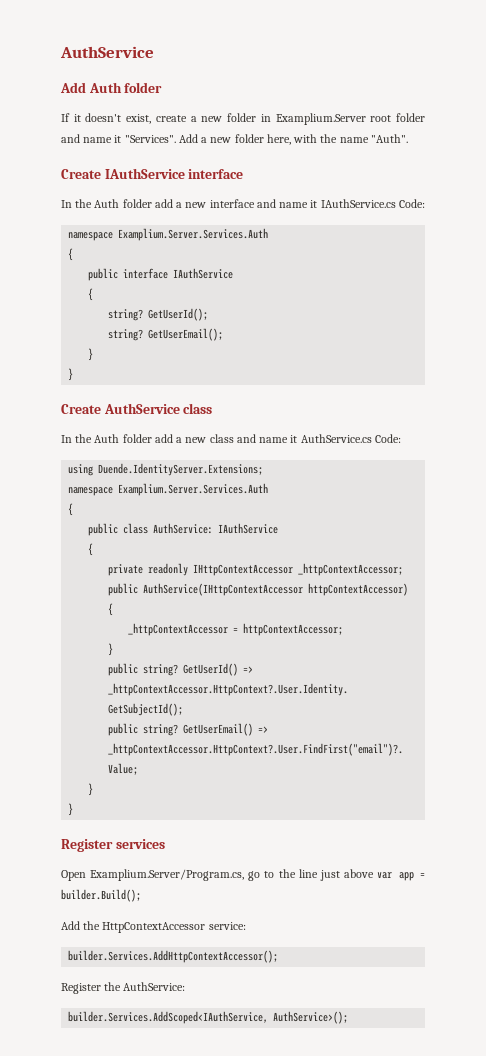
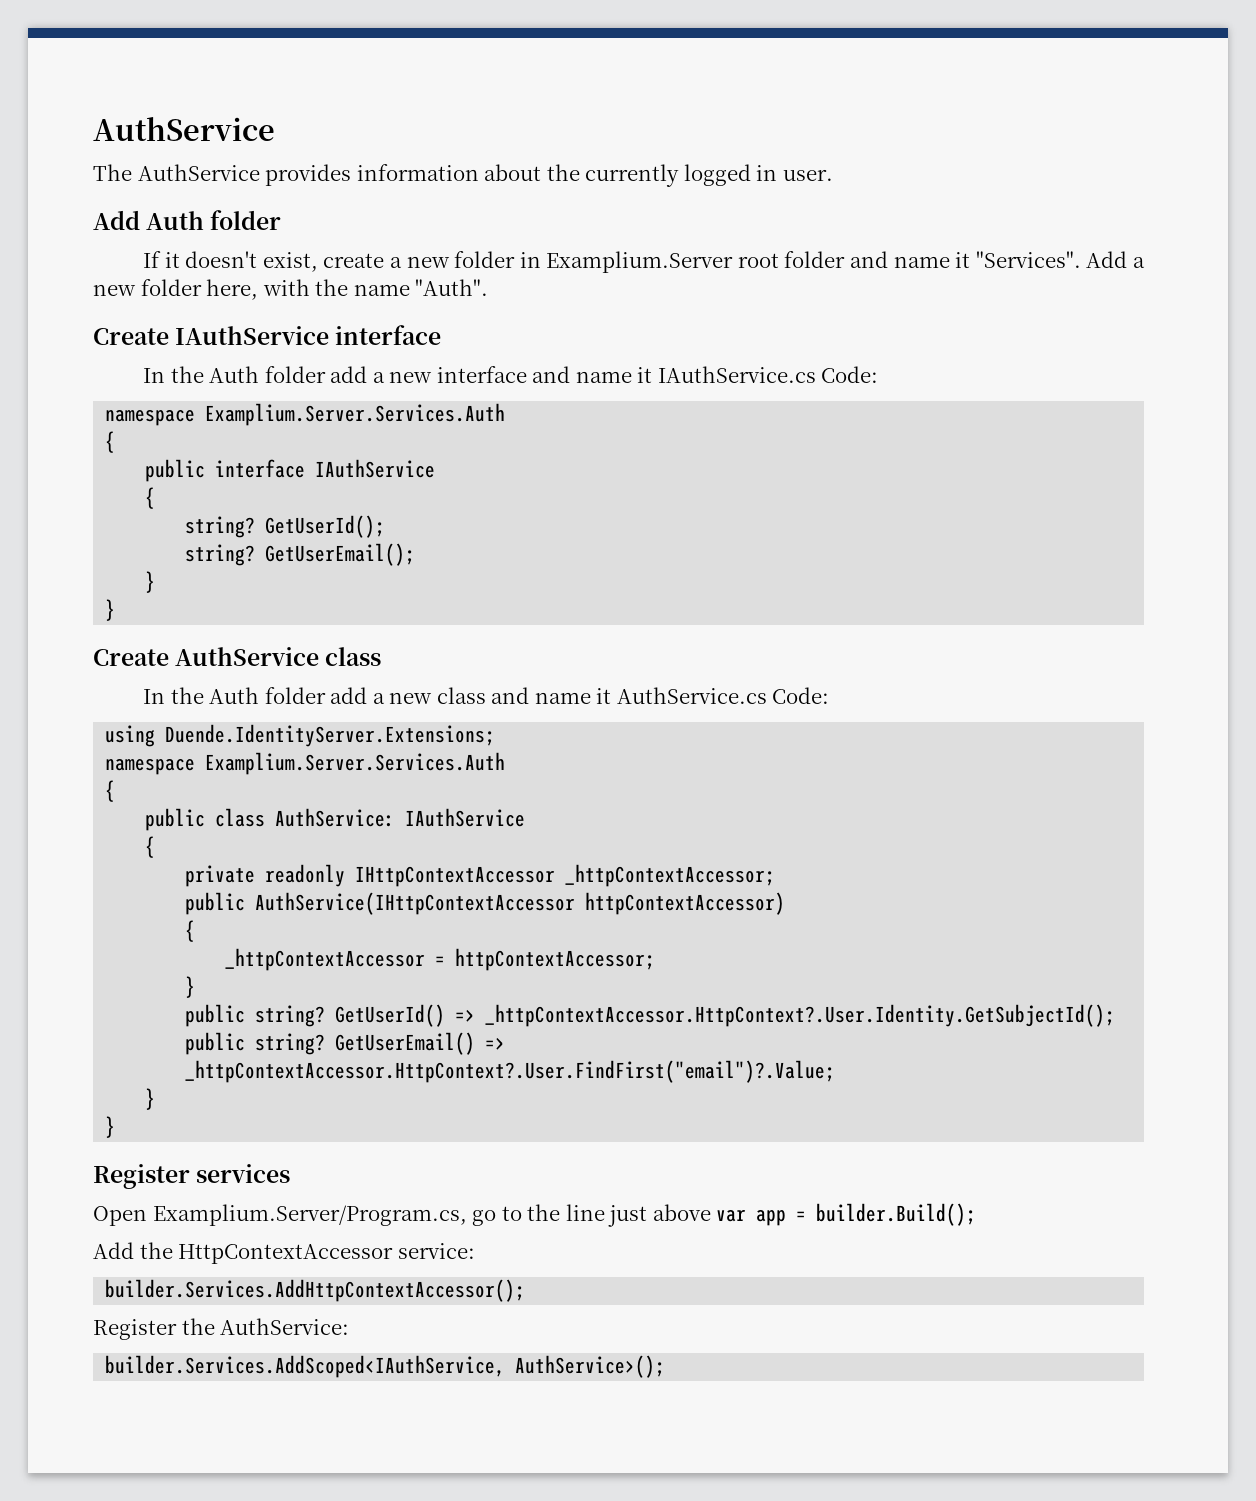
[60,46,154,58] AuthService -> [93,117,275,141] [93,164,833,187] AuthService // The AuthService provides information about the currently logged in user.

